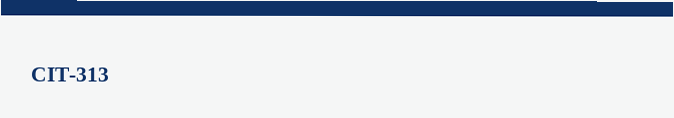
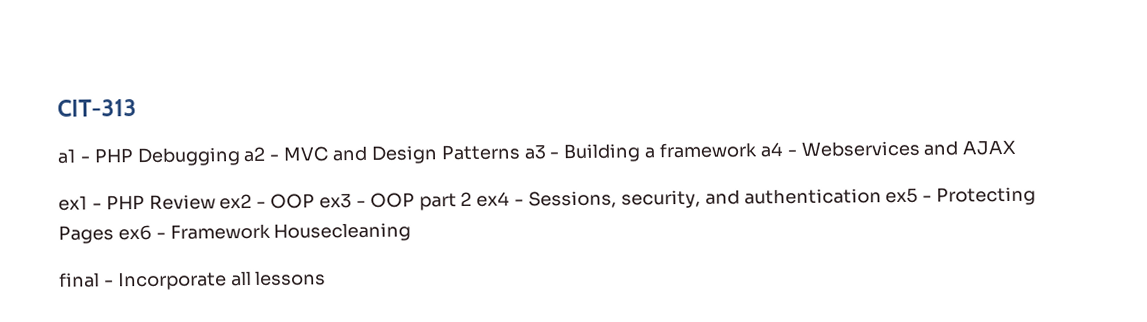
(109, 74) none -> [57,139,1017,167] [58,186,1037,211] [58,222,412,244] [59,270,327,291] // a1 - PHP Debugging a2 - MVC and Design Patterns a3 - Building a framework a4 - Webservices and AJAX // ex1 - PHP Review ex2 - OOP ex3 - OOP part 2 ex4 - Sessions, security, and authentication ex5 - Protecting Pages ex6 - Framework Housecleaning // final - Incorporate all lessons

